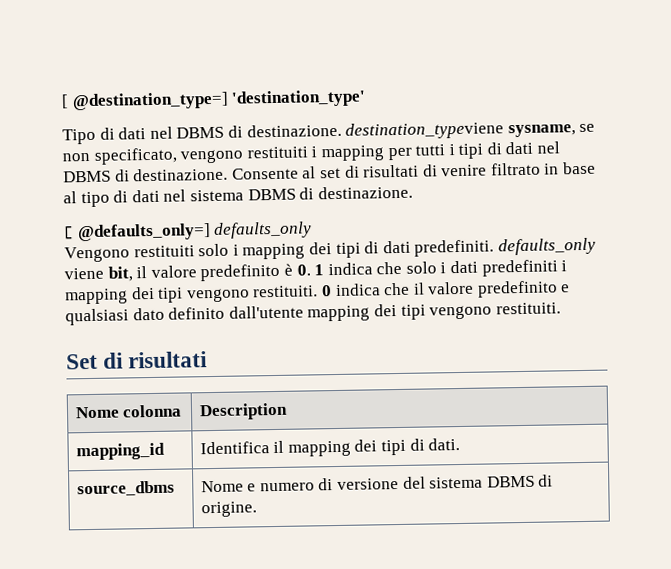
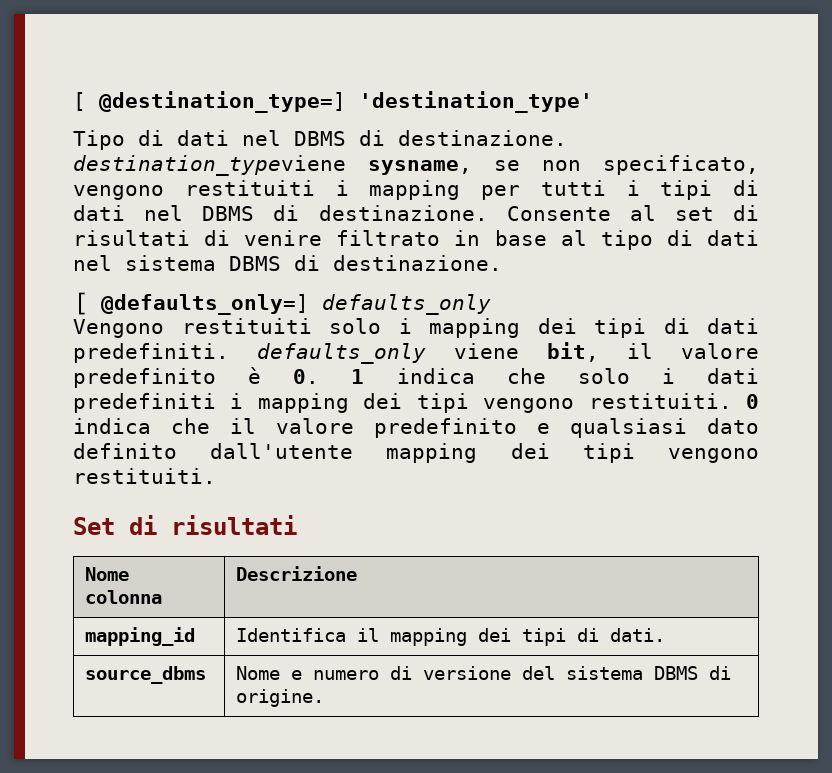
[198,402,288,421] Description -> [235,566,357,581] Descrizione

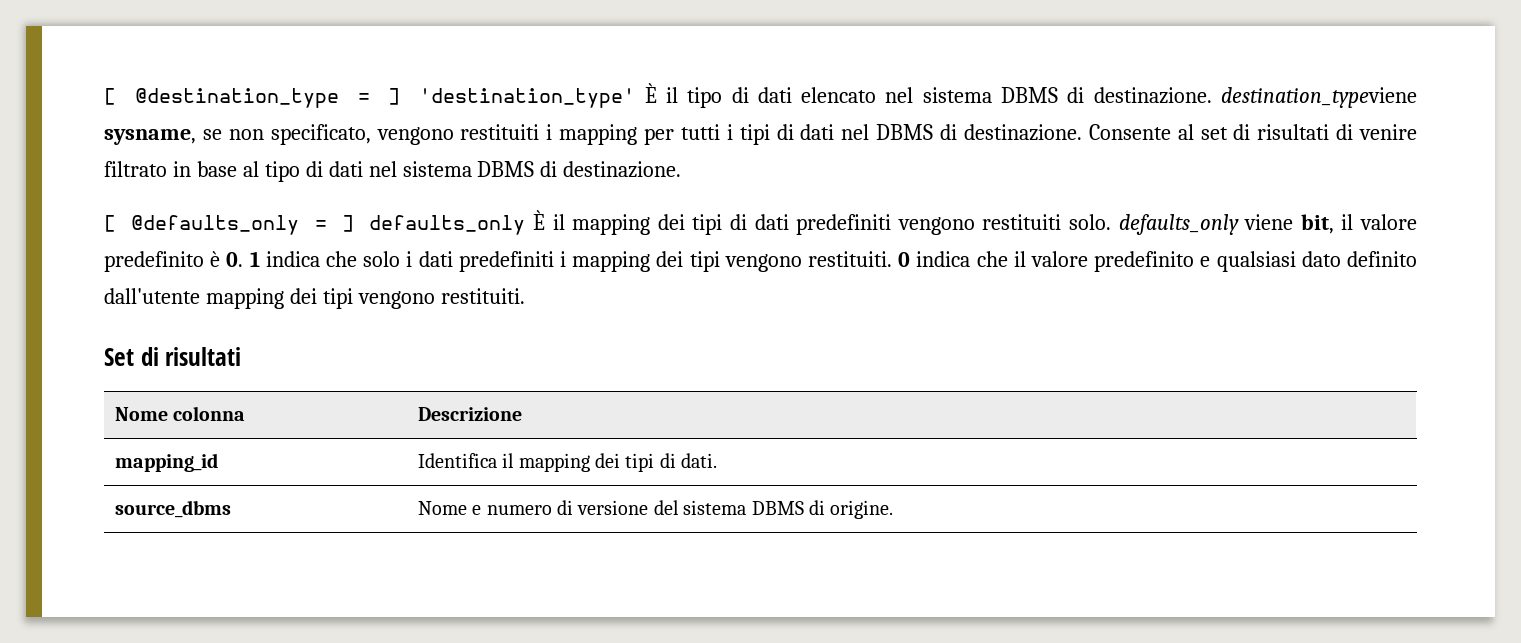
[73,91,593,113] [73,130,281,150] [ @destination_type=] 'destination_type' // Tipo di dati nel -> [104,83,992,108] [ @destination_type = ] 'destination_type' È il tipo di dati elencato nel sistema
[101,294,491,315] [73,318,412,338] @defaults_only=] defaults_only // Vengono restituiti solo i -> [131,210,565,235] @defaults_only = ] defaults_only È il
[73,343,229,363] predefiniti. -> [796,214,1112,235] predefiniti vengono restituiti solo.

